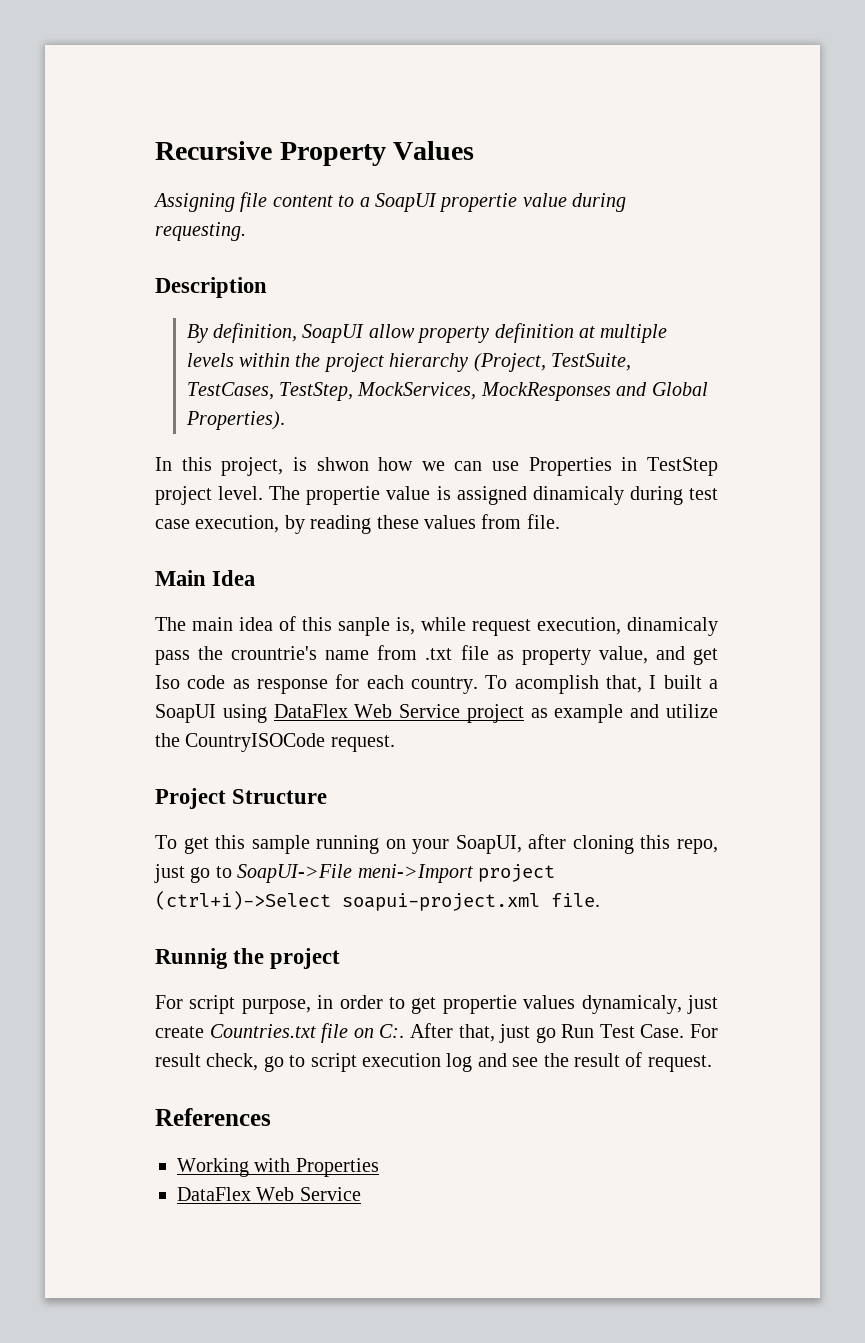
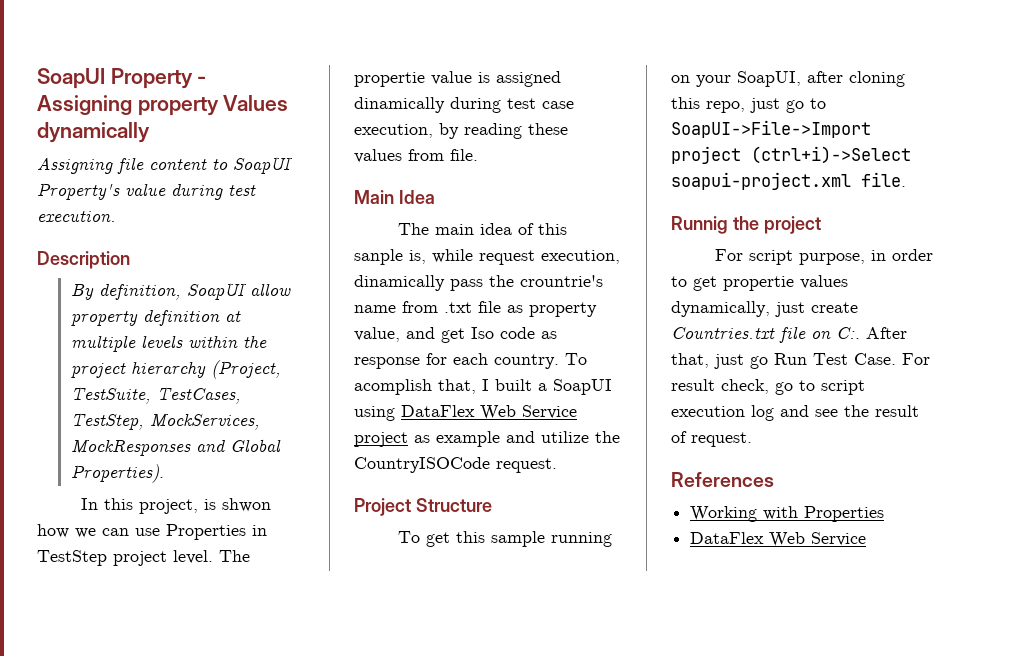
[155,141,386,166] Recursive Property -> [37,68,207,89] [37,95,219,116] SoapUI Property - Assigning property
(475, 150) none -> [37,122,150,143] dynamically
[359,193,627,212] [155,222,246,241] a SoapUI propertie value during requesting. -> [233,157,293,174] [37,183,256,200] [37,211,116,222] SoapUI Property's value during test execution.
[532,486,624,505] dinamicaly -> [354,97,445,113] dinamically
[627,617,718,636] dinamicaly -> [354,275,445,291] dinamically
[237,864,473,883] SoapUI->File meni->Import -> [671,120,871,138] SoapUI->File->Import
[581,995,682,1014] dynamicaly, -> [671,301,770,317] dynamically,

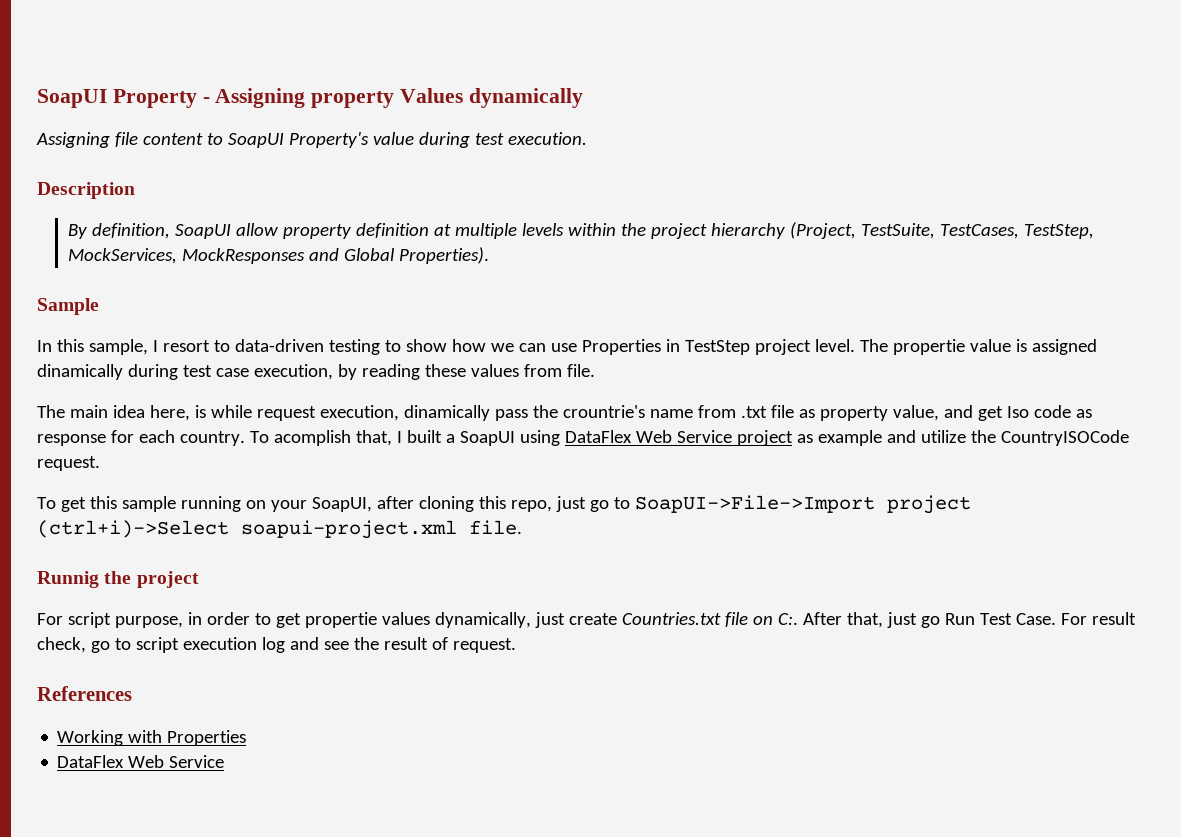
(164, 473) none -> [37,298,99,315] // Sample
[139,498,272,514] project, is shwon -> [88,339,447,355] sample, I resort to data-driven testing to show
[354,190,435,204] // Main Idea -> (595, 370) none
[518,223,568,235] [354,249,426,265] of this sanple is, -> [149,405,206,421] here, is
[354,498,492,516] // Project Structure -> (100, 463) none

